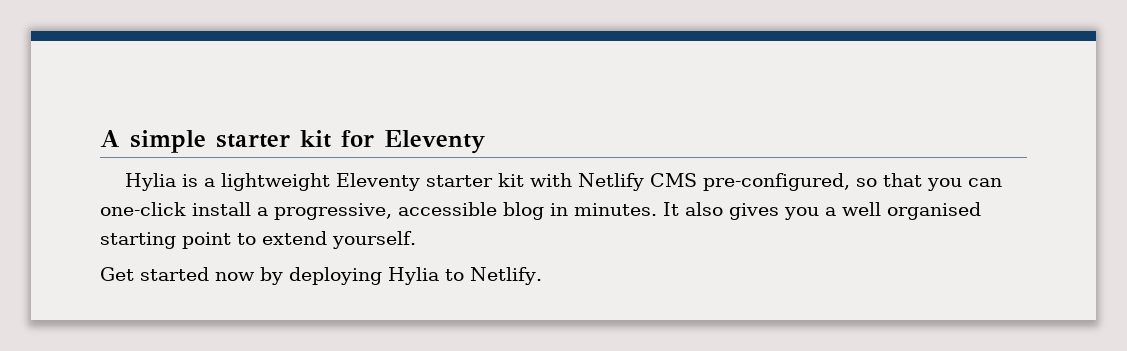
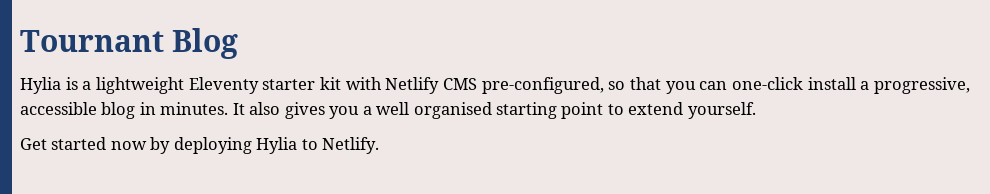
[100,130,485,154] A simple starter kit for Eleventy -> [20,28,239,59] Tournant Blog

